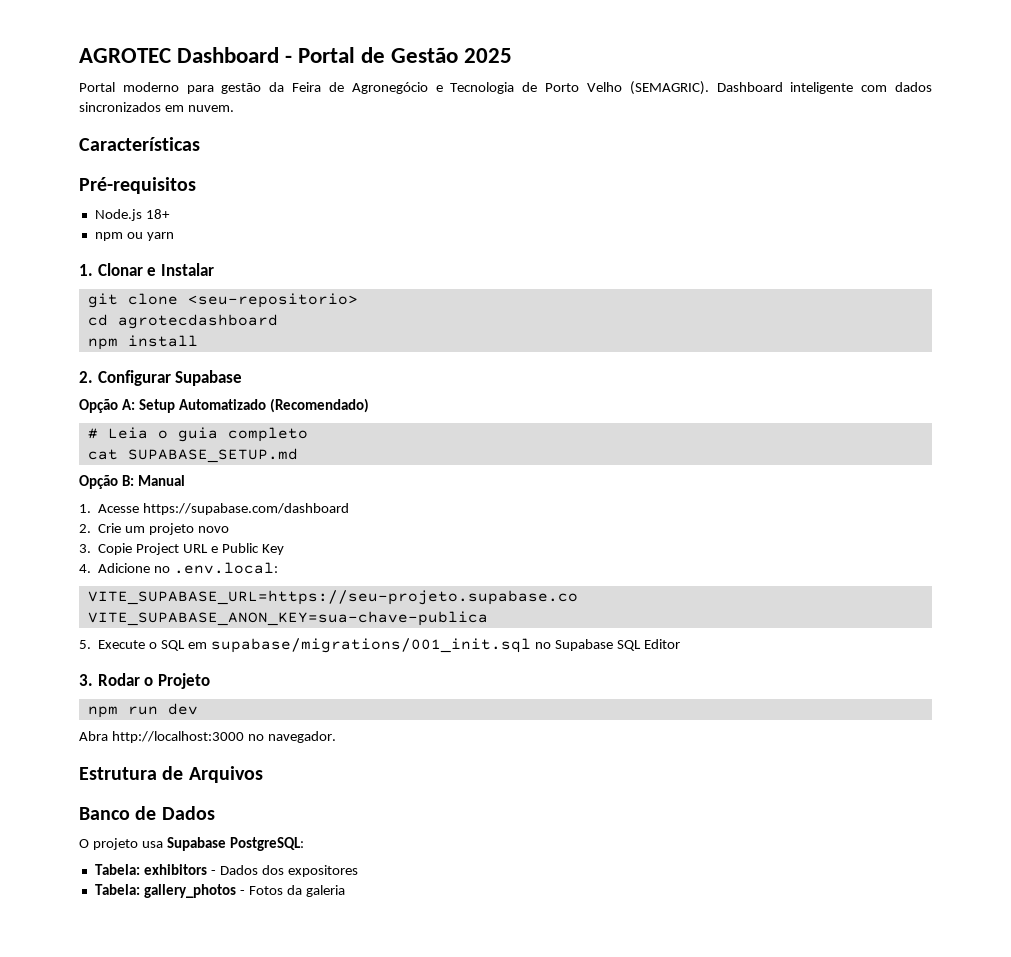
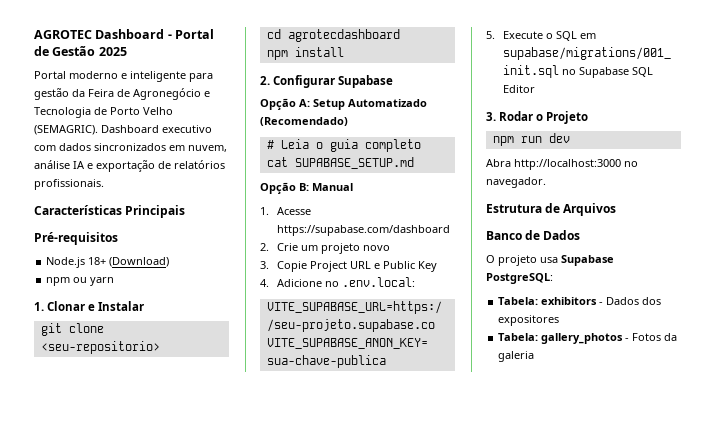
(179, 87) none -> [121,71,186,82] e inteligente
[790,82,854,94] inteligente -> [162,125,212,133] executivo
[187,105,234,112] nuvem. -> [188,145,227,152] [34,160,225,172] [34,179,104,190] nuvem, análise IA e exportação de relatórios profissionais.
(200, 144) none -> [125,205,186,218] Principais
(170, 214) none -> [109,257,170,267] (Download)

